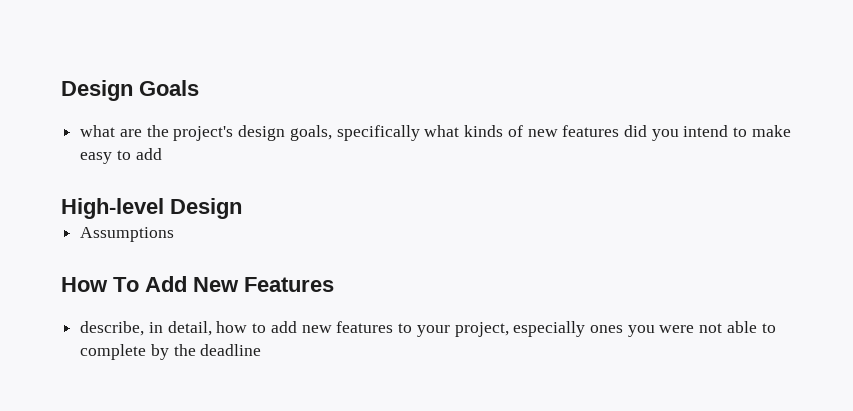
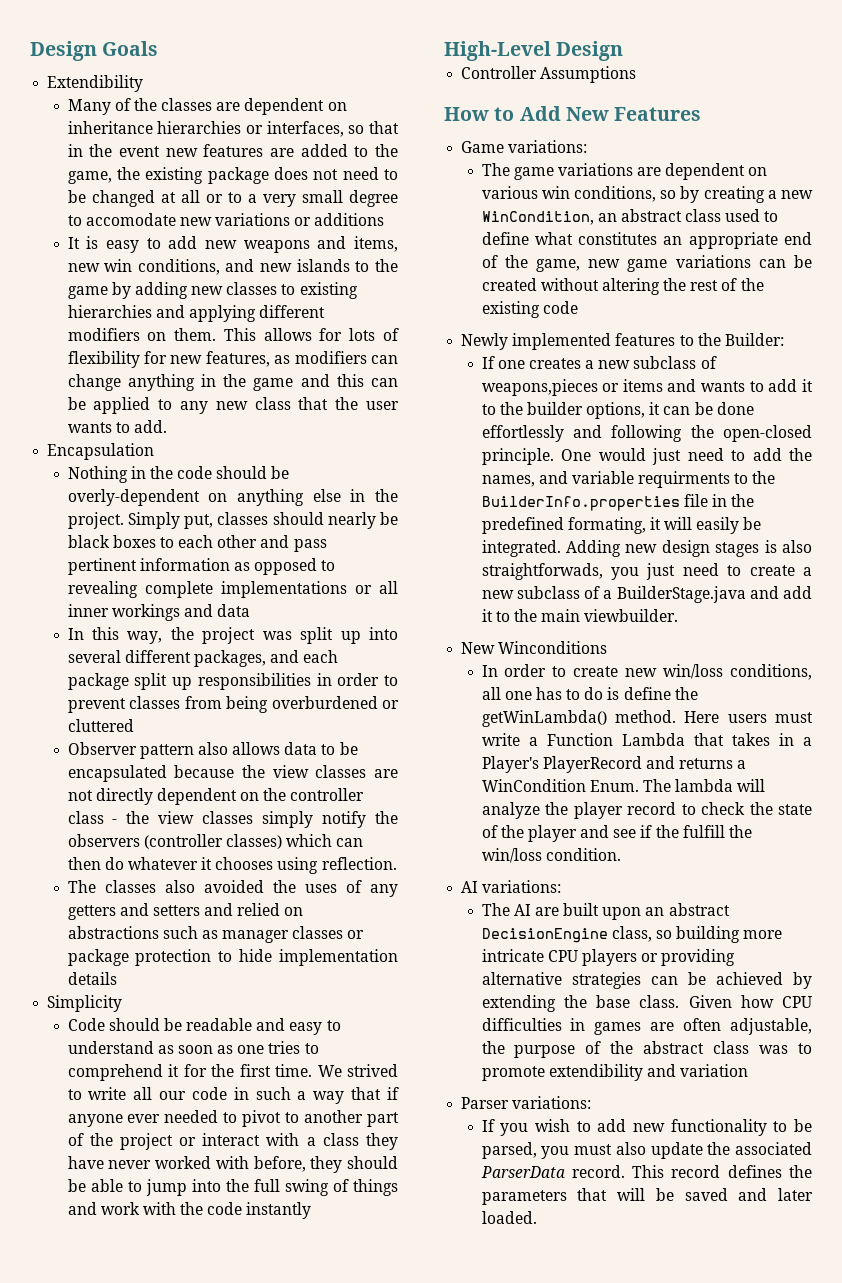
[80,125,791,141] [80,148,162,164] [61,198,164,219] what are the project's design goals, specifically what kinds of new features did you intend to make easy to add // High-level -> [47,75,144,92] [67,98,347,115] [67,121,399,137] [67,144,399,157] [67,167,399,184] [67,190,398,207] [67,213,385,226] [67,236,398,253] [67,259,398,275] [67,282,358,299] [67,305,326,322] [67,328,400,341] [67,351,399,368] [67,374,398,391] [67,397,400,414] [67,420,167,433] [47,443,155,460] [67,466,290,483] [67,489,398,506] [67,512,398,529] [67,535,327,552] [67,558,336,575] [67,581,398,598] [67,604,251,621] [67,627,399,644] [67,650,339,667] [67,673,398,690] [67,696,400,713] [67,719,134,732] [67,742,358,759] [67,765,398,782] [67,788,365,805] [67,811,398,828] [67,834,364,849] [67,857,397,874] [67,880,399,897] [67,903,304,920] [67,926,365,943] [67,949,398,966] [67,972,117,985] [47,995,123,1012] [67,1018,341,1035] [67,1041,319,1054] [67,1064,398,1081] [67,1087,399,1104] [67,1110,399,1127] [67,1133,399,1150] [67,1156,398,1173] [67,1179,398,1196] [67,1202,312,1219] [444,41,551,61] Extendibility // Many of the classes are dependent on inheritance hierarchies or interfaces, so that in the event new features are added to the game, the existing package does not need to be changed at all or to a very small degree to accomodate new variations or additions // It is easy to add new weapons and items, new win conditions, and new islands to the game by adding new classes to existing hierarchies and applying different modifiers on them. This allows for lots of flexibility for new features, as modifiers can change anything in the game and this can be applied to any new class that the user wants to add. // Encapsulation // Nothing in the code should be overly-dependent on anything else in the project. Simply put, classes should nearly be black boxes to each other and pass pertinent information as opposed to revealing complete implementations or all inner workings and data // In this way, the project was split up into several different packages, and each package split up responsibilities in order to prevent classes from being overburdened or cluttered // Observer pattern also allows data to be encapsulated because the view classes are not directly dependent on the controller class - the view classes simply notify the observers (controller classes) which can then do whatever it chooses using reflection. // The classes also avoided the uses of any getters and setters and relied on abstractions such as manager classes or package protection to hide implementation details // Simplicity // Code should be readable and easy to understand as soon as one tries to comprehend it for the first time. We strived to write all our code in such a way that if anyone ever needed to pivot to another part of the project or interact with a class they have never worked with before, they should be able to jump into the full swing of things and work with the code instantly // High-Level
(242, 208) none -> [461,66,538,79] Controller
[113,277,139,292] To -> [494,107,515,121] to
[80,321,776,337] [80,344,262,360] describe, in detail, how to add new features to your project, especially ones you were not able to complete by the deadline -> [461,140,588,153] [481,163,768,180] [481,186,813,203] [481,209,779,225] [481,232,812,249] [481,255,812,272] [481,278,764,295] [481,301,578,318] [461,333,784,350] [481,356,717,369] [481,379,813,396] [481,402,754,419] [481,425,812,442] [481,448,812,465] [481,471,776,488] [481,494,755,511] [481,517,762,534] [481,540,812,557] [481,563,812,580] [481,586,812,603] [481,609,679,622] [461,641,608,654] [481,664,812,680] [481,687,698,700] [481,710,813,727] [481,733,812,746] [481,756,747,773] [481,779,766,792] [481,802,812,819] [481,825,753,842] [481,848,621,863] [461,880,562,893] [481,903,730,920] [481,926,783,943] [481,949,736,966] [481,972,812,989] [481,995,812,1012] [481,1018,812,1035] [481,1041,812,1058] [481,1064,749,1081] [461,1096,592,1109] [481,1119,812,1136] [481,1142,812,1159] [480,1165,812,1178] [481,1188,813,1205] [481,1211,537,1224] Game variations: // The game variations are dependent on various win conditions, so by creating a new WinCondition, an abstract class used to define what constitutes an appropriate end of the game, new game variations can be created without altering the rest of the existing code // Newly implemented features to the Builder: // If one creates a new subclass of weapons,pieces or items and wants to add it to the builder options, it can be done effortlessly and following the open-closed principle. One would just need to add the names, and variable requirments to the BuilderInfo.properties file in the predefined formating, it will easily be integrated. Adding new design stages is also straightforwads, you just need to create a new subclass of a BuilderStage.java and add it to the main viewbuilder. // New Winconditions // In order to create new win/loss conditions, all one has to do is define the getWinLambda() method. Here users must write a Function Lambda that takes in a Player's PlayerRecord and returns a WinCondition Enum. The lambda will analyze the player record to check the state of the player and see if the fulfill the win/loss condition. // AI variations: // The AI are built upon an abstract DecisionEngine class, so building more intricate CPU players or providing alternative strategies can be achieved by extending the base class. Given how CPU difficulties in games are often adjustable, the purpose of the abstract class was to promote extendibility and variation // Parser variations: // If you wish to add new functionality to be parsed, you must also update the associated ParserData record. This record defines the parameters that will be saved and later loaded.

